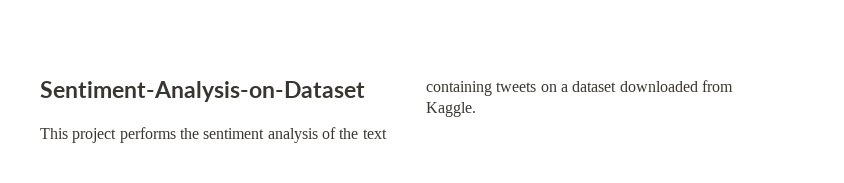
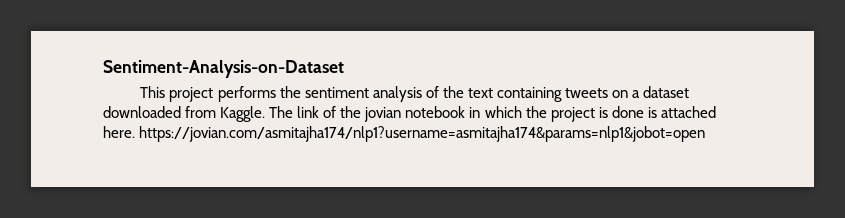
(476, 109) none -> [269,106,716,122] [103,126,706,142] The link of the jovian notebook in which the project is done is attached here. https://jovian.com/asmitajha174/nlp1?username=asmitajha174&params=nlp1&jobot=open

